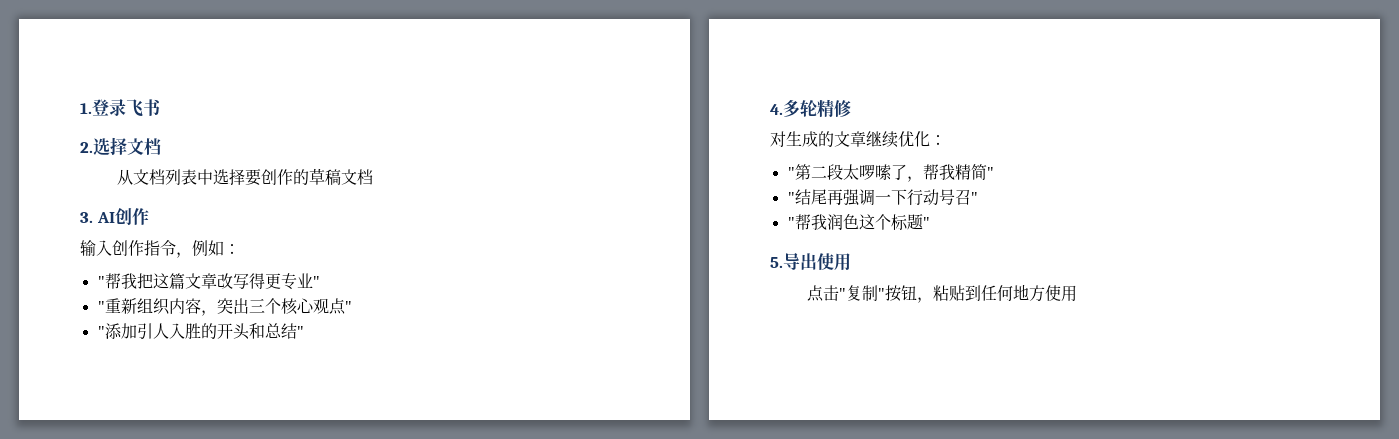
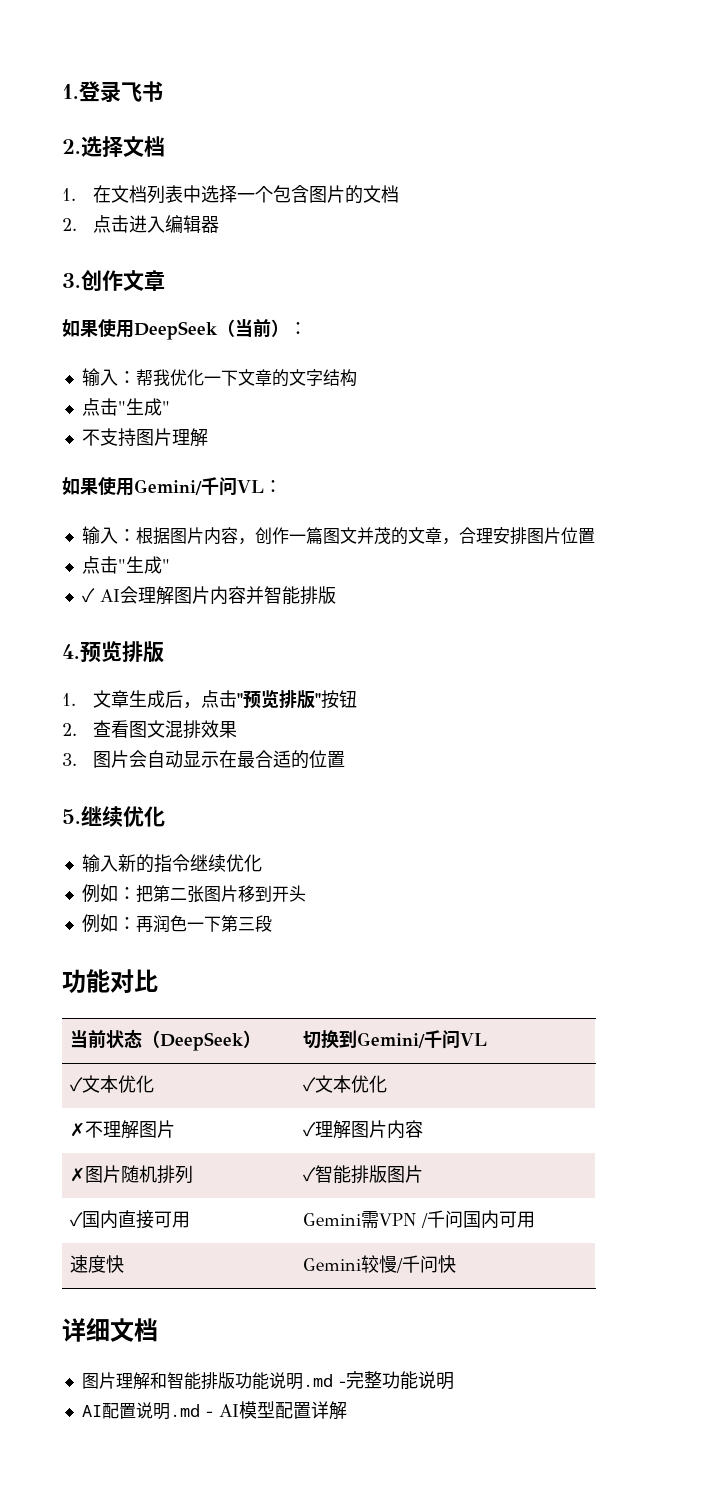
[116,169,133,185] 从 -> [62,185,112,203] 1.在
[244,168,373,186] [80,208,149,225] [80,240,240,258] [97,273,320,290] [97,298,352,316] [97,323,304,340] [770,99,851,117] [770,131,946,148] [787,164,994,182] [787,189,978,206] [787,214,930,231] [770,253,851,271] [806,284,1077,303] 要创作的草稿文档 // 3. AI创作 // 输入创作指令，例如： // "帮我把这篇文章改写得更专业" // "重新组织内容，突出三个核心观点" // "添加引人入胜的开头和总结" // 4.多轮精修 // 对生成的文章继续优化： // "第二段太啰嗦了，帮我精简" // "结尾再强调一下行动号召" // "帮我润色这个标题" // 5.导出使用 // 点击"复制"按钮，粘贴到任何地方使用 -> [237,185,400,204] [62,215,220,233] [62,270,165,291] [62,319,307,340] [81,368,357,387] [81,398,170,416] [81,428,208,447] [62,477,282,496] [81,526,595,545] [81,556,170,574] [81,586,336,605] [62,641,164,663] [62,690,358,709] [62,720,238,739] [62,750,346,769] [62,805,165,827] [81,854,262,873] [81,884,306,903] [81,914,272,933] [62,969,158,993] [70,1029,262,1051] [303,1030,488,1049] [70,1075,155,1093] [303,1075,388,1093] [70,1120,176,1139] [303,1120,424,1139] [70,1165,194,1184] [303,1165,424,1184] [70,1210,191,1229] [303,1210,536,1229] [70,1255,125,1273] [303,1255,457,1273] [62,1318,158,1342] [81,1371,454,1390] [81,1401,347,1420] 一个包含图片的文档 // 2.点击进入编辑器 // 3.创作文章 // 如果使用DeepSeek（当前）： // 输入：帮我优化一下文章的文字结构 // 点击"生成" // 不支持图片理解 // 如果使用Gemini/千问VL： // 输入：根据图片内容，创作一篇图文并茂的文章，合理安排图片位置 // 点击"生成" // ✓ AI会理解图片内容并智能排版 // 4.预览排版 // 1.文章生成后，点击"预览排版"按钮 // 2.查看图文混排效果 // 3.图片会自动显示在最合适的位置 // 5.继续优化 // 输入新的指令继续优化 // 例如：把第二张图片移到开头 // 例如：再润色一下第三段 // 功能对比 // 当前状态（DeepSeek） | 切换到Gemini/千问VL // ✓文本优化 | ✓文本优化 // ✗不理解图片 | ✓理解图片内容 // ✗图片随机排列 | ✓智能排版图片 // ✓国内直接可用 | Gemini需VPN /千问国内可用 // 速度快 | Gemini较慢/千问快 // 详细文档 // 图片理解和智能排版功能说明.md -完整功能说明 // AI配置说明.md - AI模型配置详解

